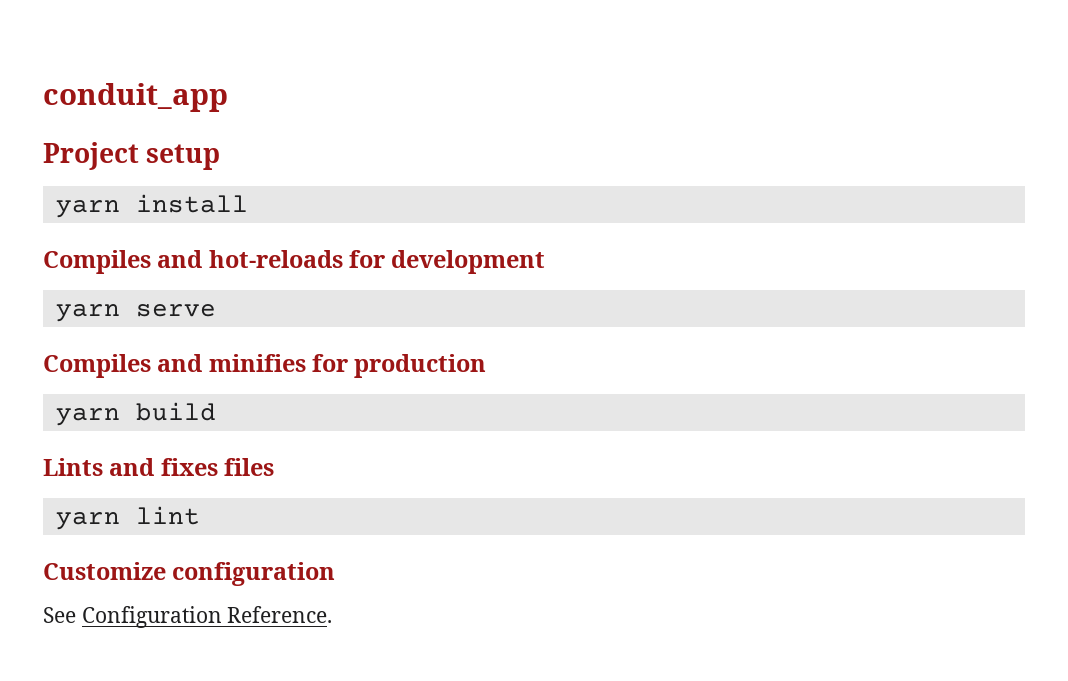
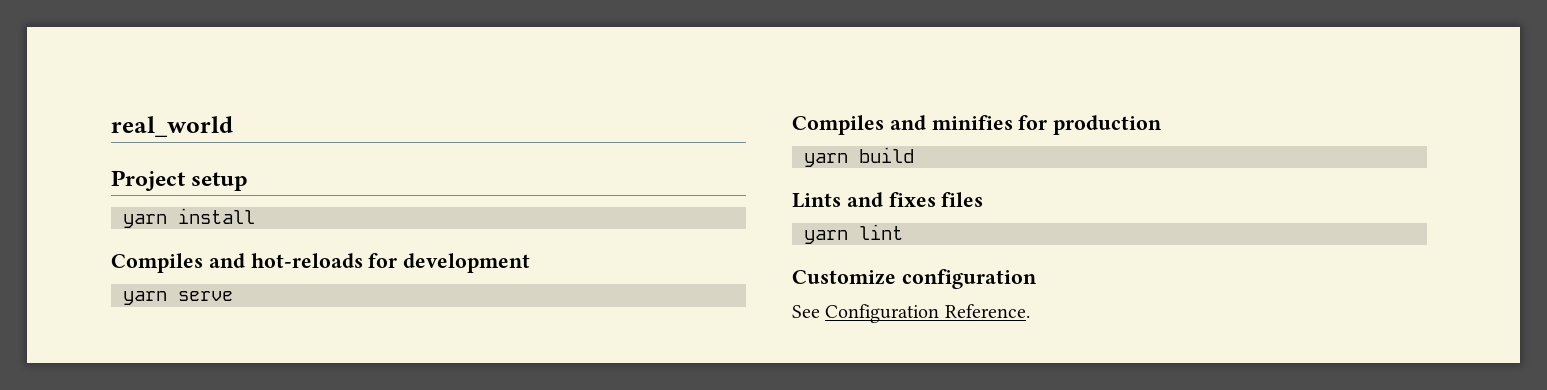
[43,83,228,112] conduit_app -> [111,116,233,137] real_world

